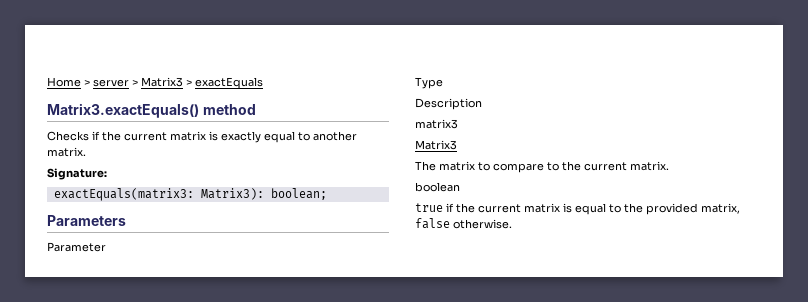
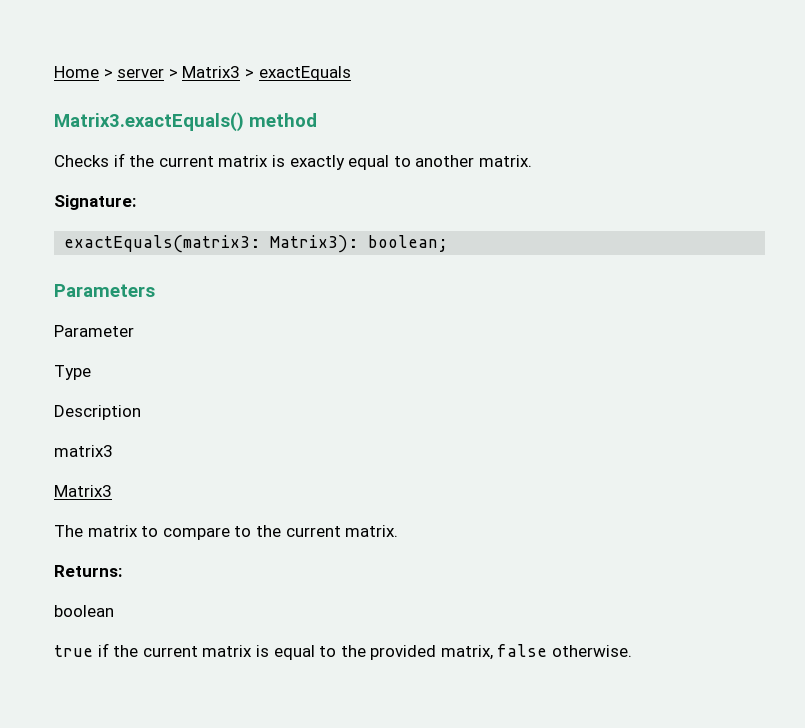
(669, 166) none -> [54,565,122,577] // Returns:

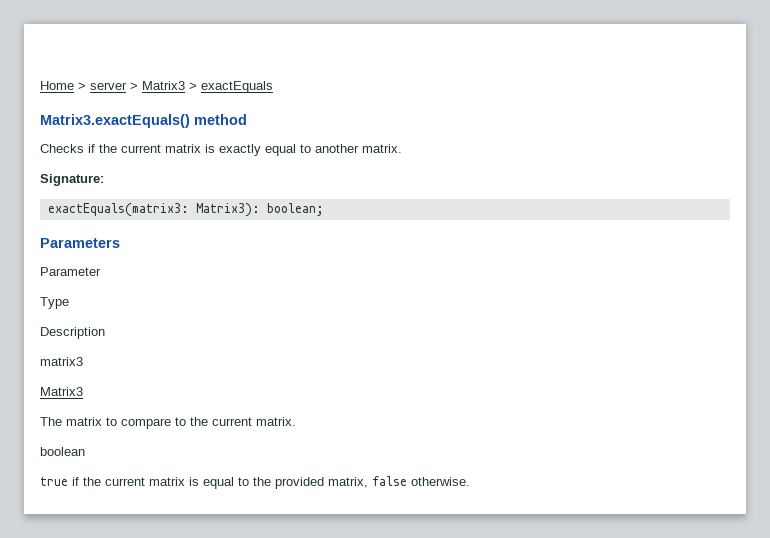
[54,565,122,577] // Returns: -> (296, 421) none

